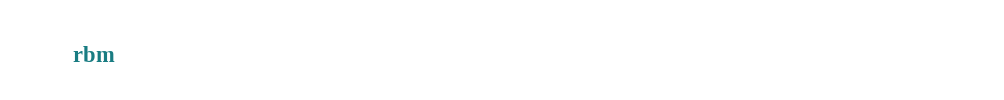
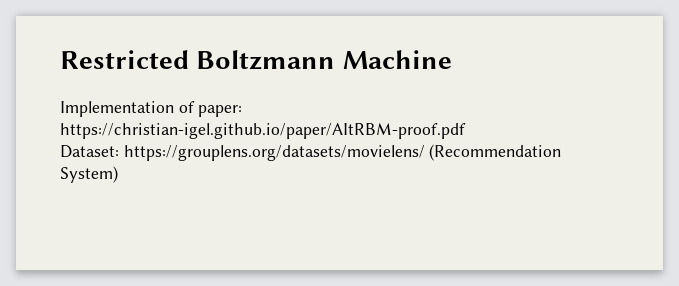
[73,46,115,62] rbm -> [60,50,452,70] [60,101,243,117] [60,123,466,139] [60,144,562,161] [60,166,118,183] Restricted Boltzmann Machine // Implementation of paper: https://christian-igel.github.io/paper/AItRBM-proof.pdf // Dataset: https://grouplens.org/datasets/movielens/ (Recommendation System)

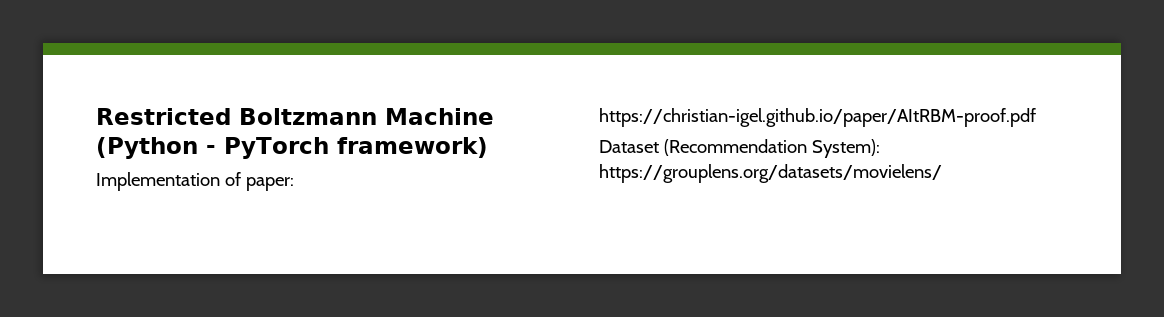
(452, 59) none -> [96,137,488,159] (Python - PyTorch framework)
[60,144,562,161] [60,166,118,183] Dataset: https://grouplens.org/datasets/movielens/ (Recommendation System) -> [599,139,880,158] [599,164,942,183] Dataset (Recommendation System): https://grouplens.org/datasets/movielens/

